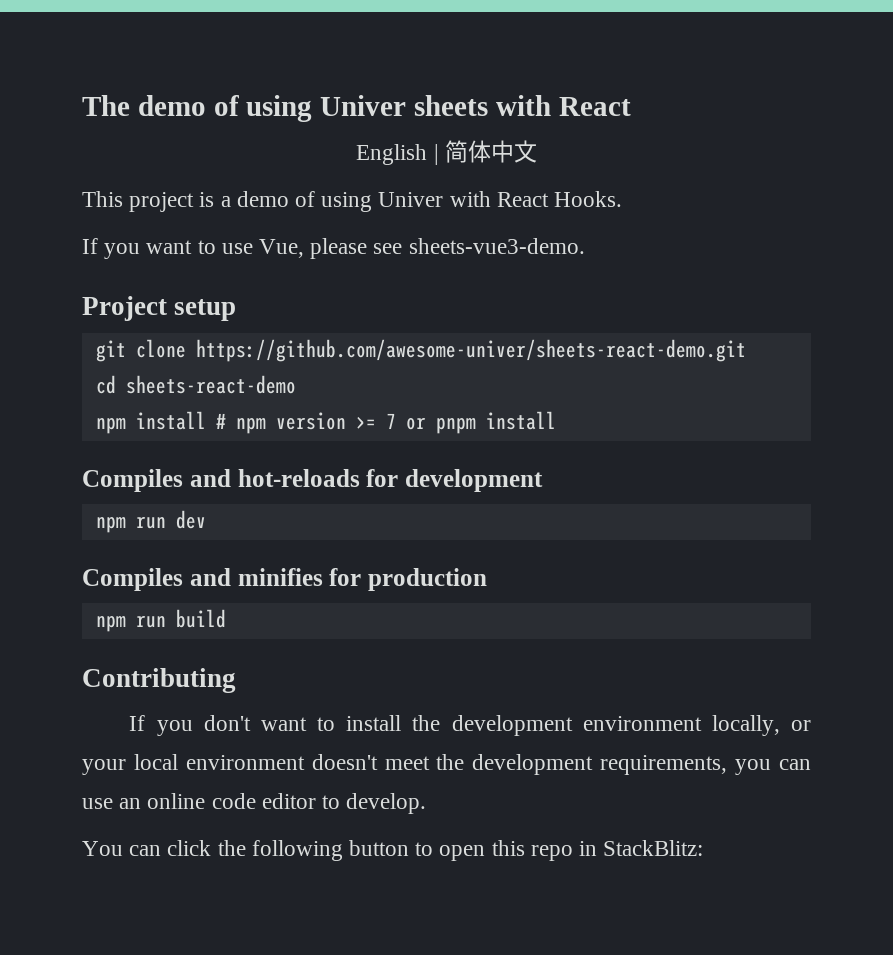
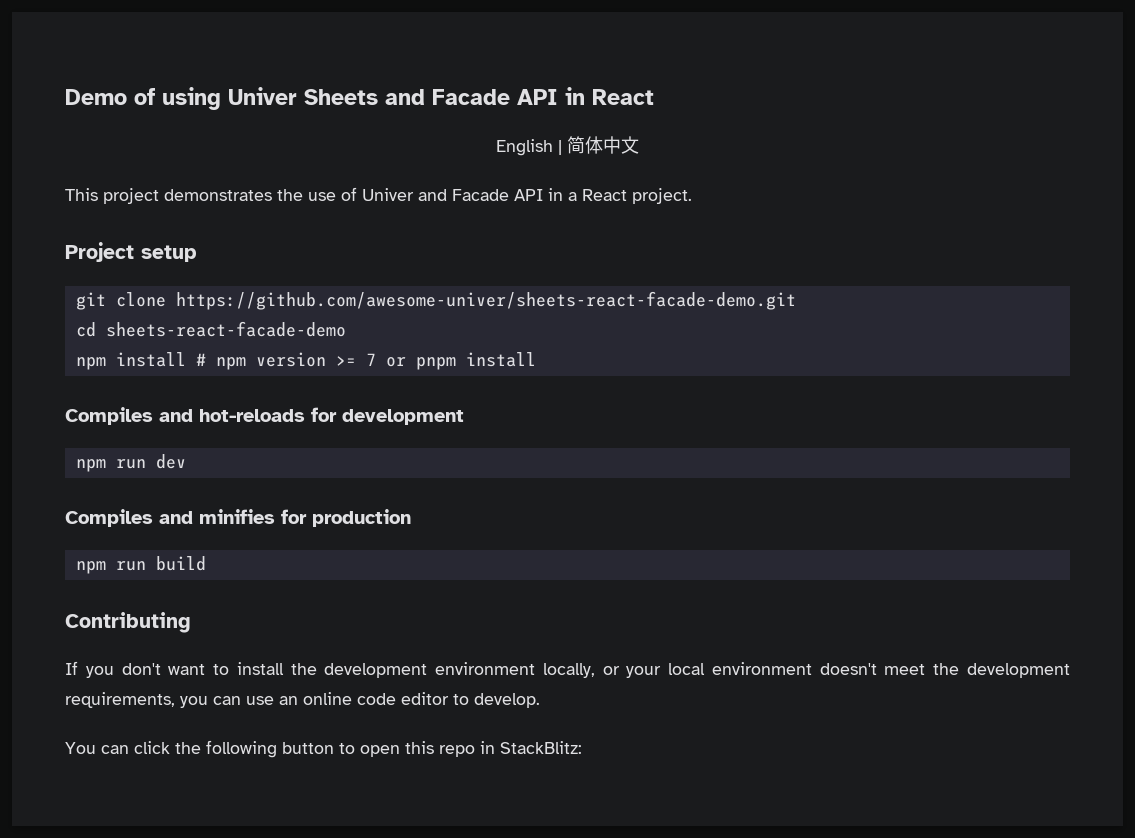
[82,95,551,122] The demo of using Univer sheets with -> [65,87,585,110] Demo of using Univer Sheets and Facade API in
[199,191,623,212] [82,238,585,259] is a demo of using Univer with React Hooks. // If you want to use Vue, please see sheets-vue3-demo. -> [164,187,692,204] demonstrates the use of Univer and Facade API in a React project.
[195,339,746,362] https://github.com/awesome-univer/sheets-react-demo.git -> [175,291,796,310] https://github.com/awesome-univer/sheets-react-facade-demo.git
[125,375,296,394] sheets-react-demo -> [105,321,346,337] sheets-react-facade-demo

